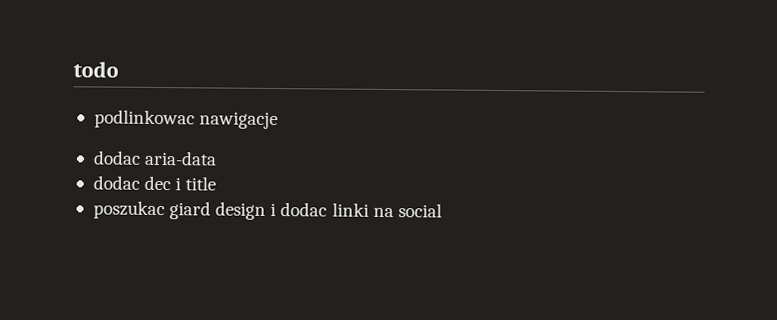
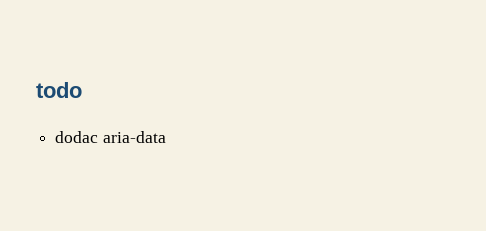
[93,109,279,130] // podlinkowac nawigacje -> (82, 90) none
[92,175,217,191] [92,200,442,220] // dodac dec i title // poszukac giard design i dodac linki na social -> (166, 137) none

